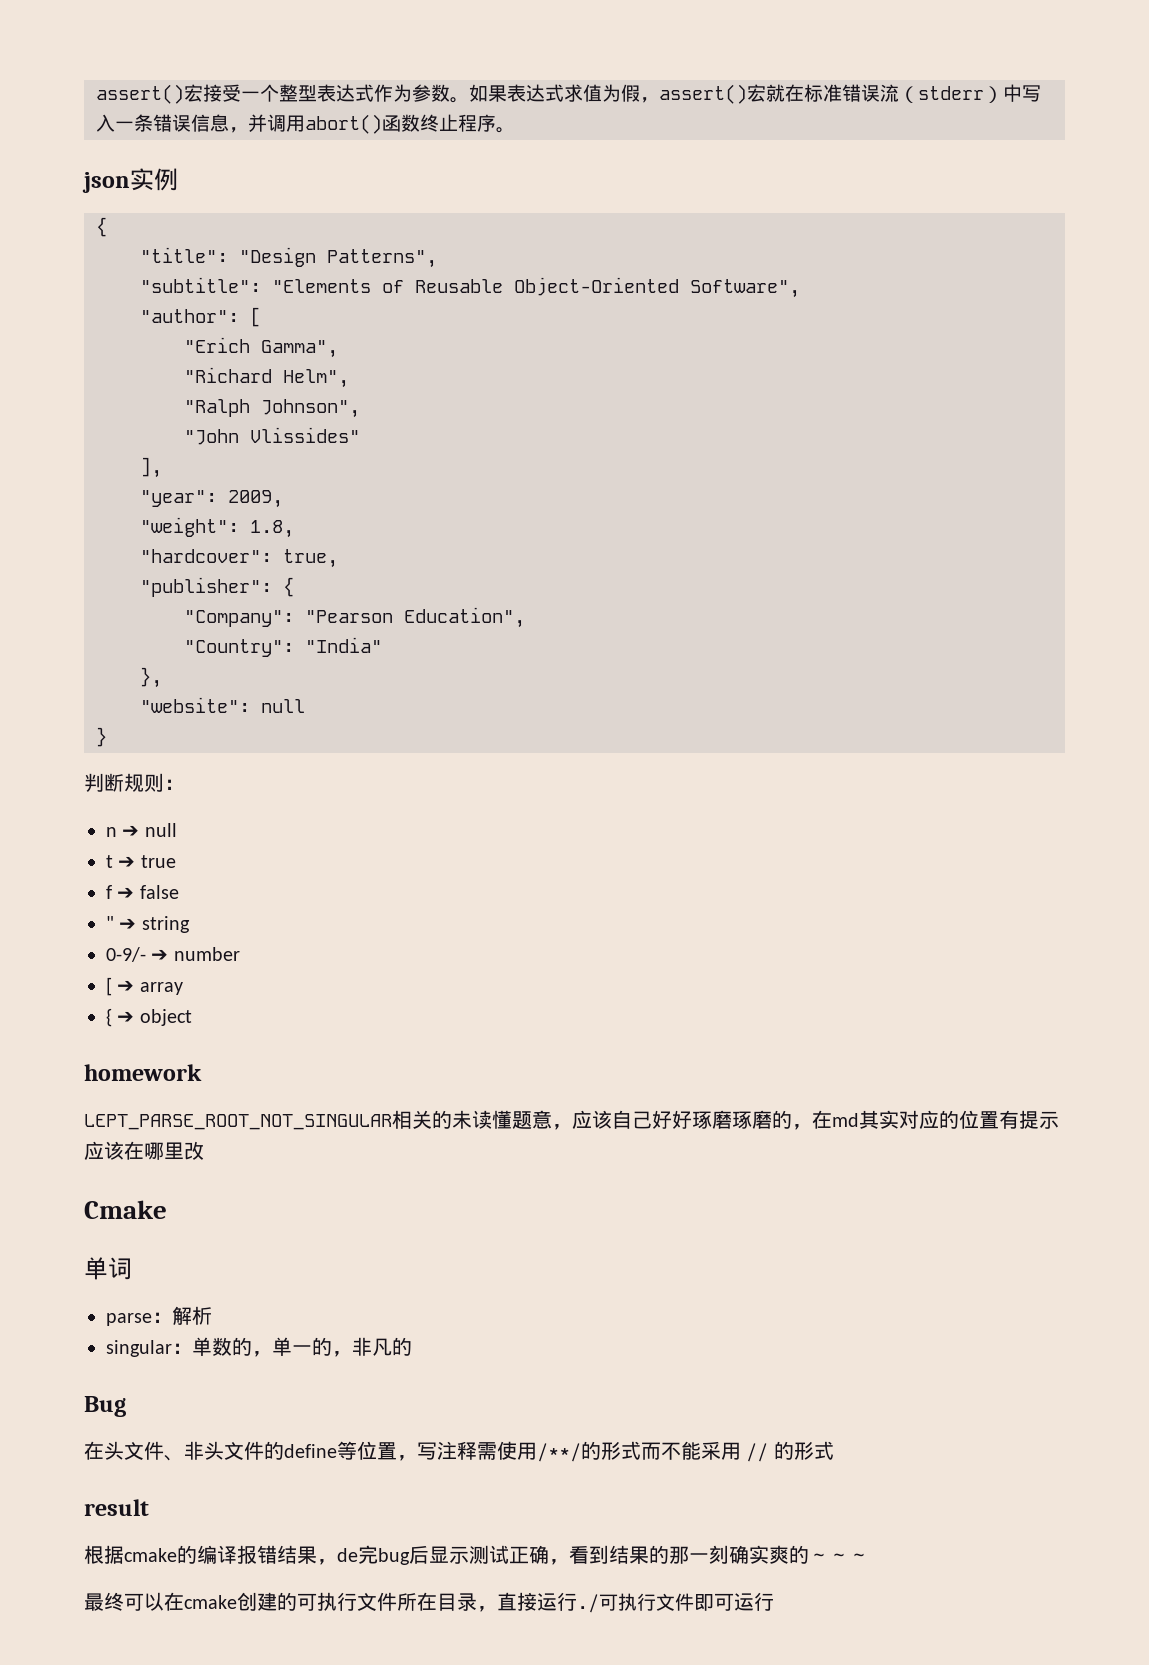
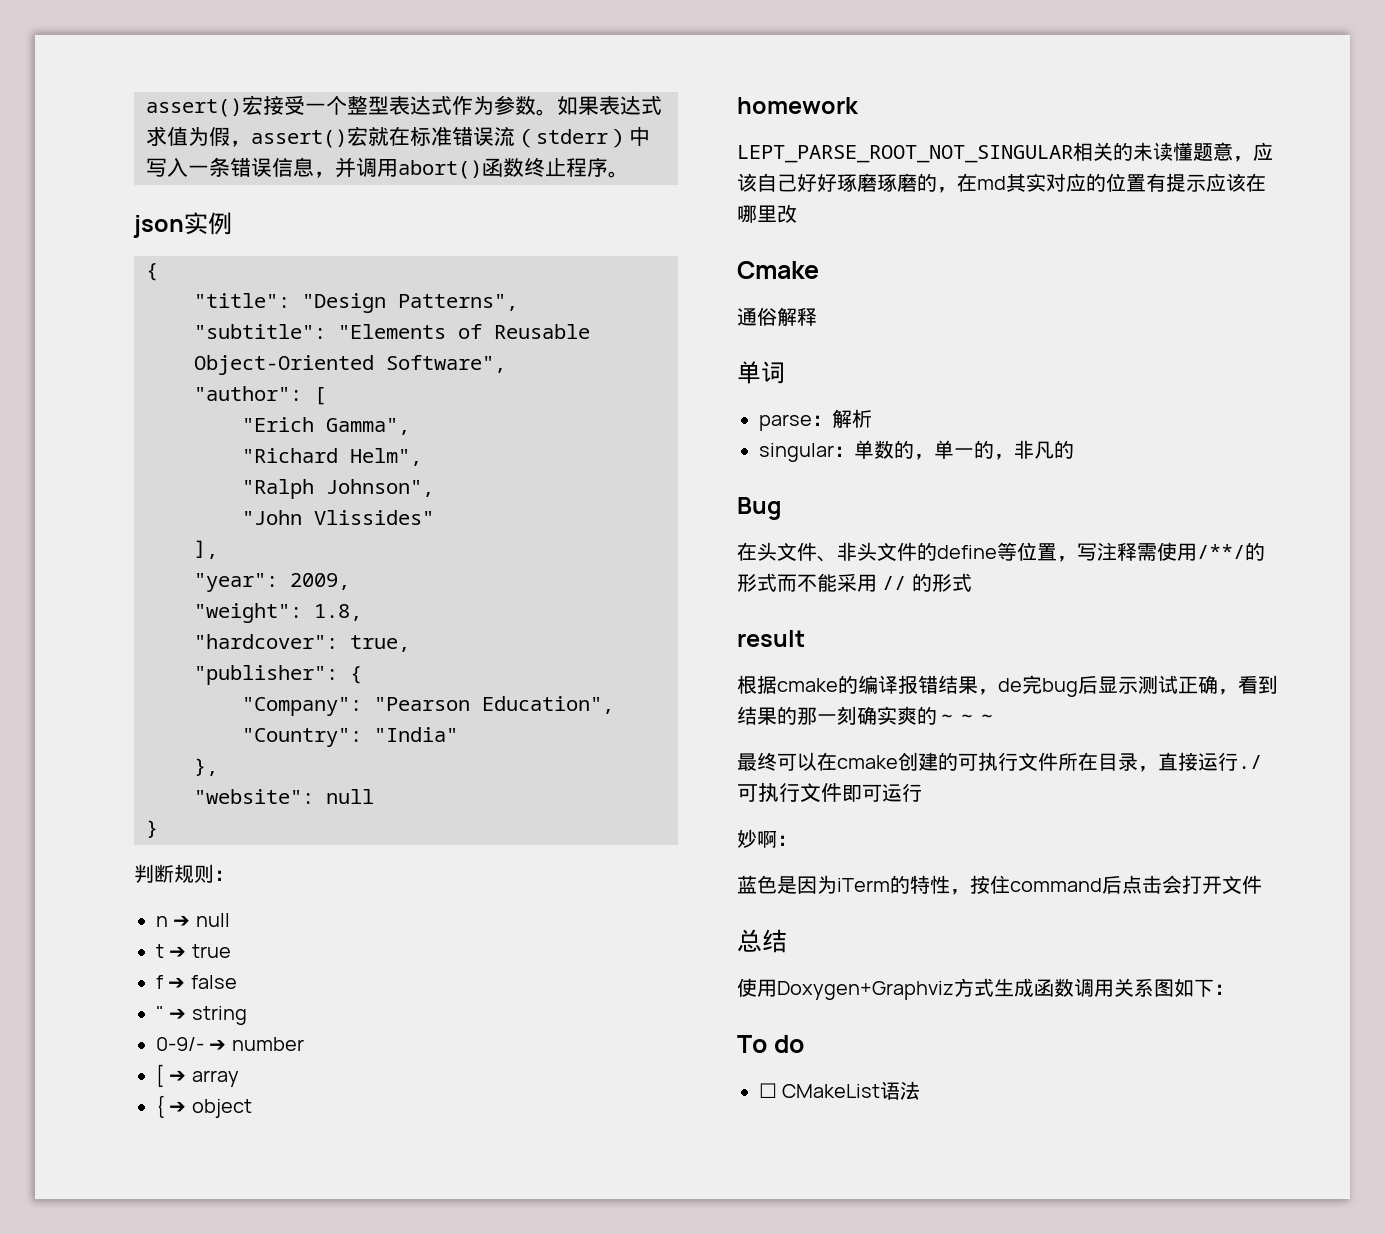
(167, 1209) none -> [737,307,817,326] // 通俗解释
(774, 1601) none -> [737,829,797,848] [737,875,1262,895] [737,929,787,953] [737,978,1234,1000] [737,1035,804,1053] [759,1081,921,1100] // 妙啊： // 蓝色是因为iTerm的特性，按住command后点击会打开文件 // 总结 // 使用Doxygen+Graphviz方式生成函数调用关系图如下： // To do // ☐ CMakeList语法

